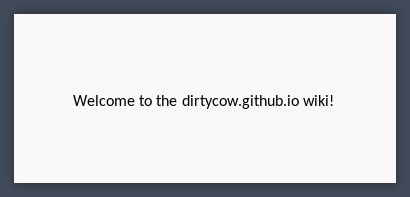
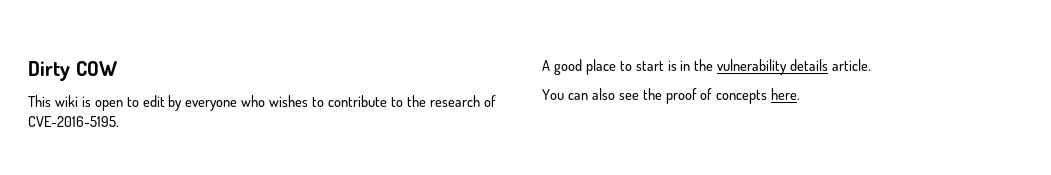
[73,95,334,109] Welcome to the dirtycow.github.io wiki! -> [28,61,117,81] [28,95,496,111] [28,116,119,127] [542,59,872,75] [542,88,801,104] Dirty COW // This wiki is open to edit by everyone who wishes to contribute to the research of CVE-2016-5195. // A good place to start is in the vulnerability details article. // You can also see the proof of concepts here.

